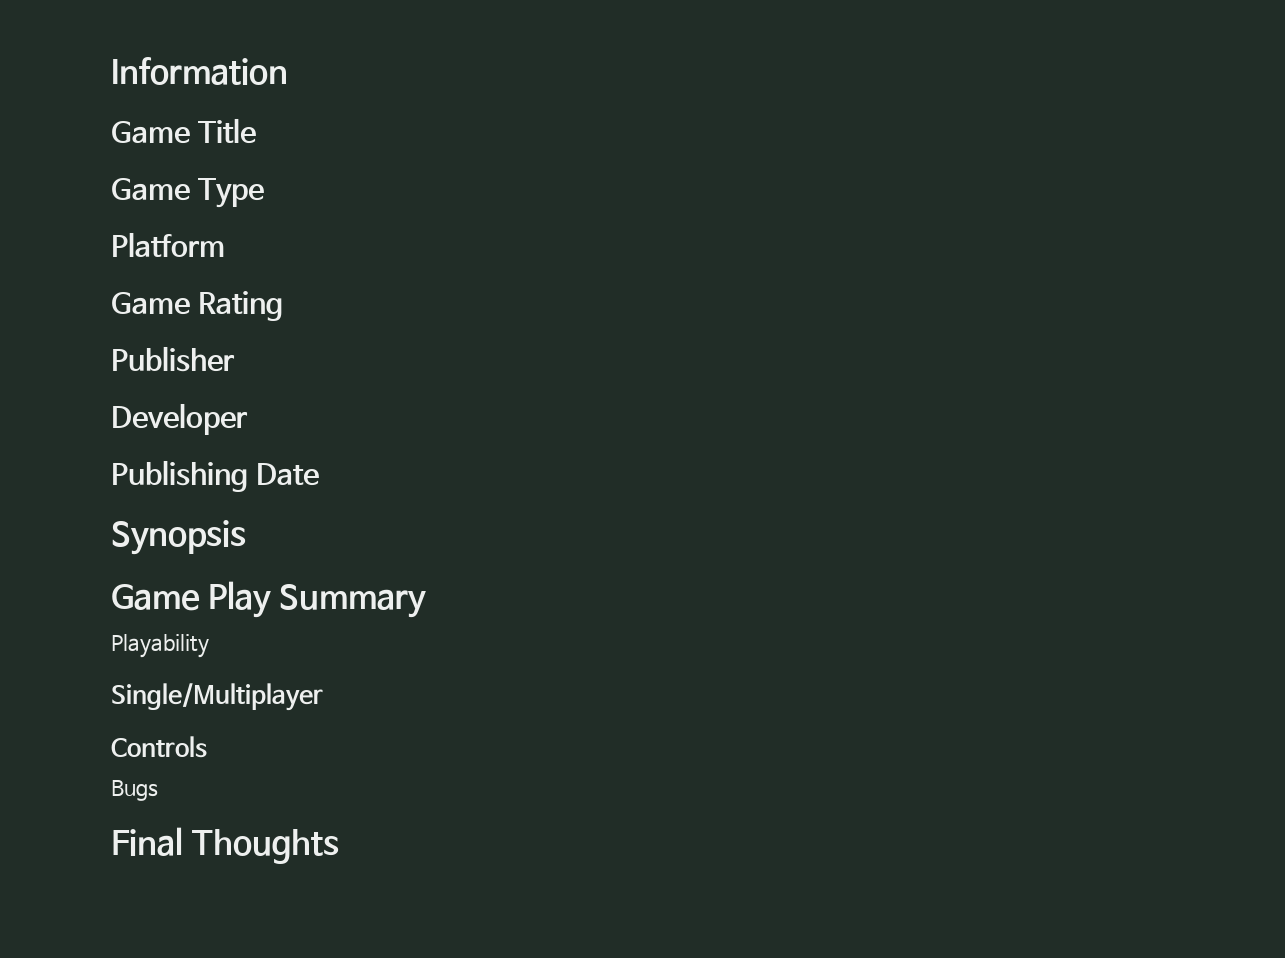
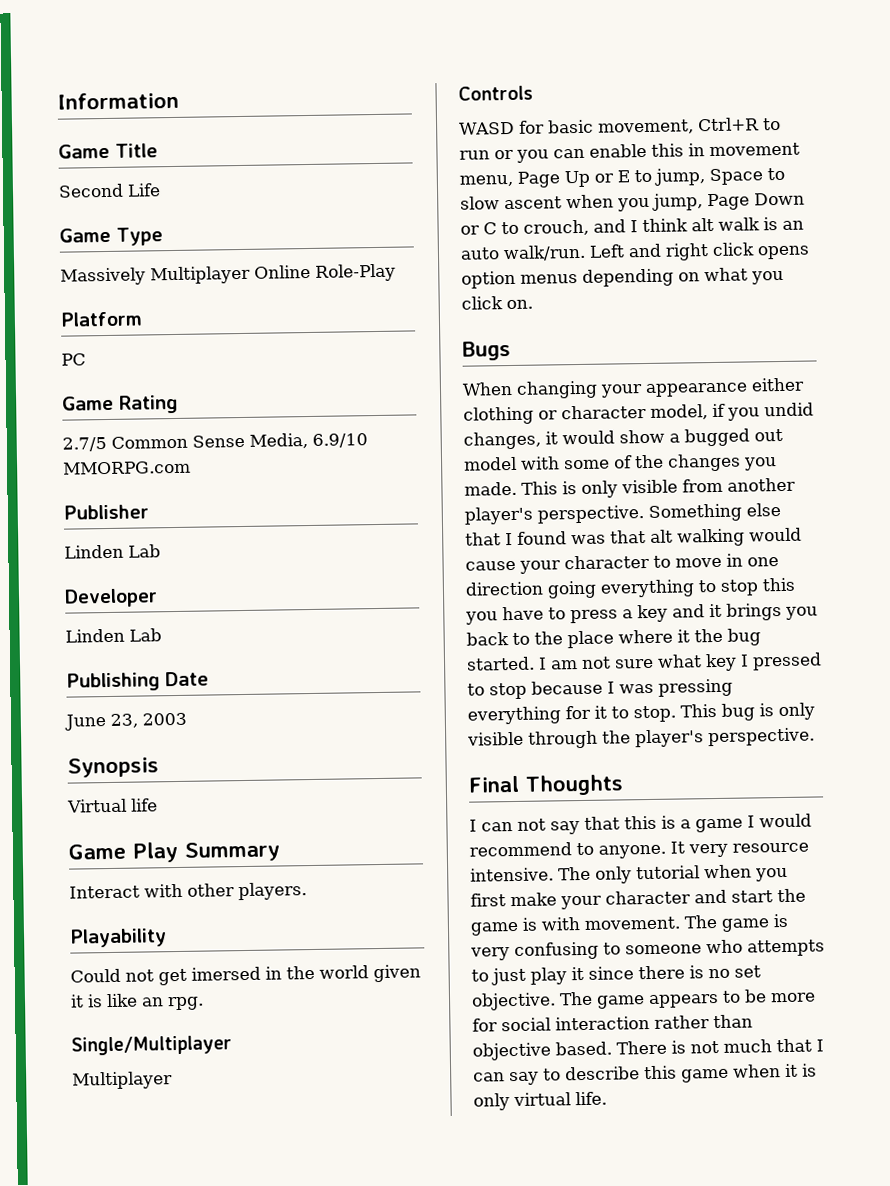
(256, 131) none -> [58,183,161,198] // Second Life
(264, 193) none -> [60,263,396,286] // Massively Multiplayer Online Role-Play
(225, 244) none -> [61,353,86,366] // PC
(283, 306) none -> [62,433,368,452] [63,460,191,475] // 2.7/5 Common Sense Media, 6.9/10 MMORPG.com
(235, 359) none -> [64,544,161,559] // Linden Lab
(248, 419) none -> [65,628,162,643] // Linden Lab
(319, 474) none -> [64,712,187,731] // June 23, 2003
(246, 537) none -> [67,798,158,813] // Virtual life
[111,634,209,658] Playability -> [69,882,307,901] [69,928,167,948] [70,964,421,986] [70,993,204,1011] Interact with other players. // Playability // Could not get imersed in the world given it is like an rpg.
(323, 697) none -> [72,1071,173,1090] // Multiplayer
[111,780,158,801] [111,827,339,864] Bugs // Final Thoughts -> [459,117,781,135] [459,142,800,163] [459,167,785,188] [460,192,805,212] [460,217,804,236] [460,242,810,262] [461,267,784,289] [461,296,533,310] [462,341,511,361] [462,377,805,399] [463,402,814,425] [463,428,783,450] [463,453,777,472] [464,477,796,498] [464,503,781,525] [465,527,802,547] [465,553,779,574] [465,577,796,599] [465,603,818,625] [466,628,761,649] [466,652,822,672] [467,678,733,700] [467,702,815,725] [467,727,815,749] [468,774,624,796] [469,813,812,835] [469,841,809,859] [470,864,788,884] [470,888,806,910] [470,913,788,936] [470,939,825,961] [471,965,761,986] [471,989,816,1011] [472,1014,753,1032] [472,1038,824,1061] [473,1063,817,1086] [473,1091,607,1111] WASD for basic movement, Ctrl+R to run or you can enable this in movement menu, Page Up or E to jump, Space to slow ascent when you jump, Page Down or C to crouch, and I think alt walk is an auto walk/run. Left and right click opens option menus depending on what you click on. // Bugs // When changing your appearance either clothing or character model, if you undid changes, it would show a bugged out model with some of the changes you made. This is only visible from another player's perspective. Something else that I found was that alt walking would cause your character to move in one direction going everything to stop this you have to press a key and it brings you back to the place where it the bug started. I am not sure what key I pressed to stop because I was pressing everything for it to stop. This bug is only visible through the player's perspective. // Final Thoughts // I can not say that this is a game I would recommend to anyone. It very resource intensive. The only tutorial when you first make your character and start the game is with movement. The game is very confusing to someone who attempts to just play it since there is no set objective. The game appears to be more for social interaction rather than objective based. There is not much that I can say to describe this game when it is only virtual life.

